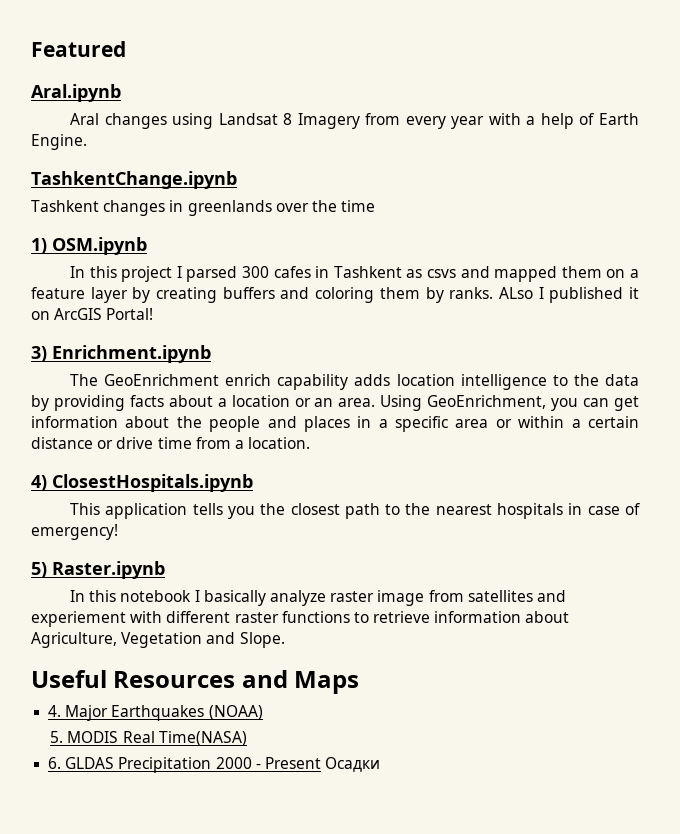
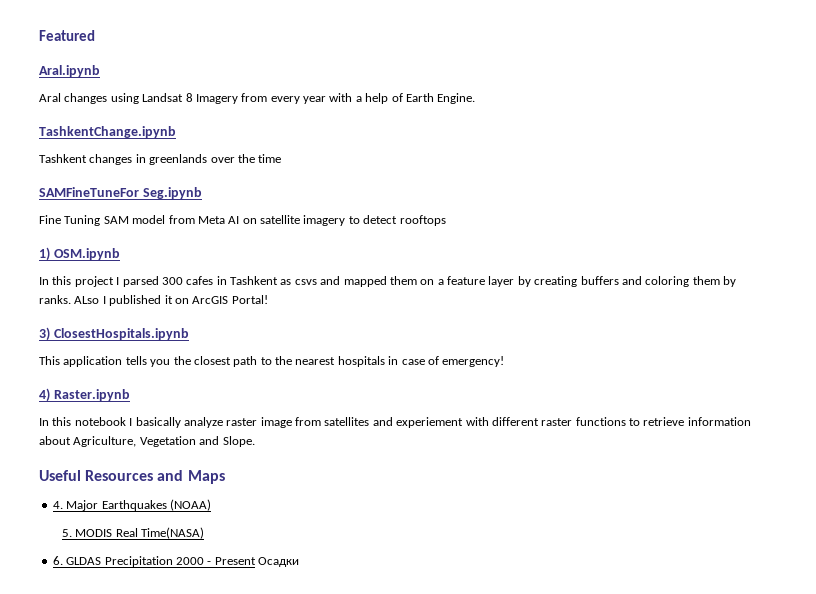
(376, 206) none -> [39,187,202,199] [39,215,446,226] // SAMFineTuneFor Seg.ipynb // Fine Tuning SAM model from Meta AI on satellite imagery to detect rooftops
[52,345,211,363] [70,374,639,390] [31,395,639,411] [31,416,639,432] [31,437,311,449] [31,475,47,491] Enrichment.ipynb // The GeoEnrichment enrich capability adds location intelligence to the data by providing facts about a location or an area. Using GeoEnrichment, you can get information about the people and places in a specific area or within a certain distance or drive time from a location. // 4) -> (50, 334) none
[31,562,47,578] 5) -> [39,388,50,402] 4)

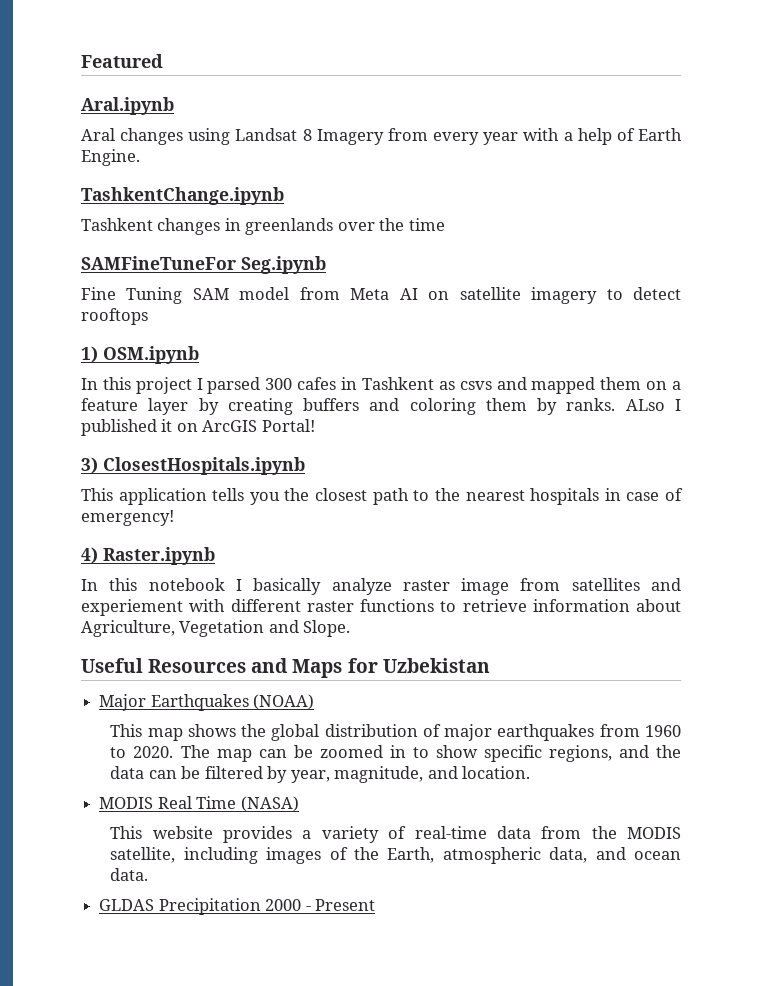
[52,501,63,509] // 4. -> [347,658,490,673] for Uzbekistan //
[61,527,205,539] [52,556,63,565] 5. MODIS Real Time(NASA) // 6. -> [110,724,681,741] [110,745,681,762] [110,766,531,783] [99,796,299,812] [110,826,681,843] [110,847,681,864] [110,868,149,881] This map shows the global distribution of major earthquakes from 1960 to 2020. The map can be zoomed in to show specific regions, and the data can be filtered by year, magnitude, and location. // MODIS Real Time (NASA) // This website provides a variety of real-time data from the MODIS satellite, including images of the Earth, atmospheric data, and ocean data. //
[258,557,299,567] Осадки -> (375, 905) none

